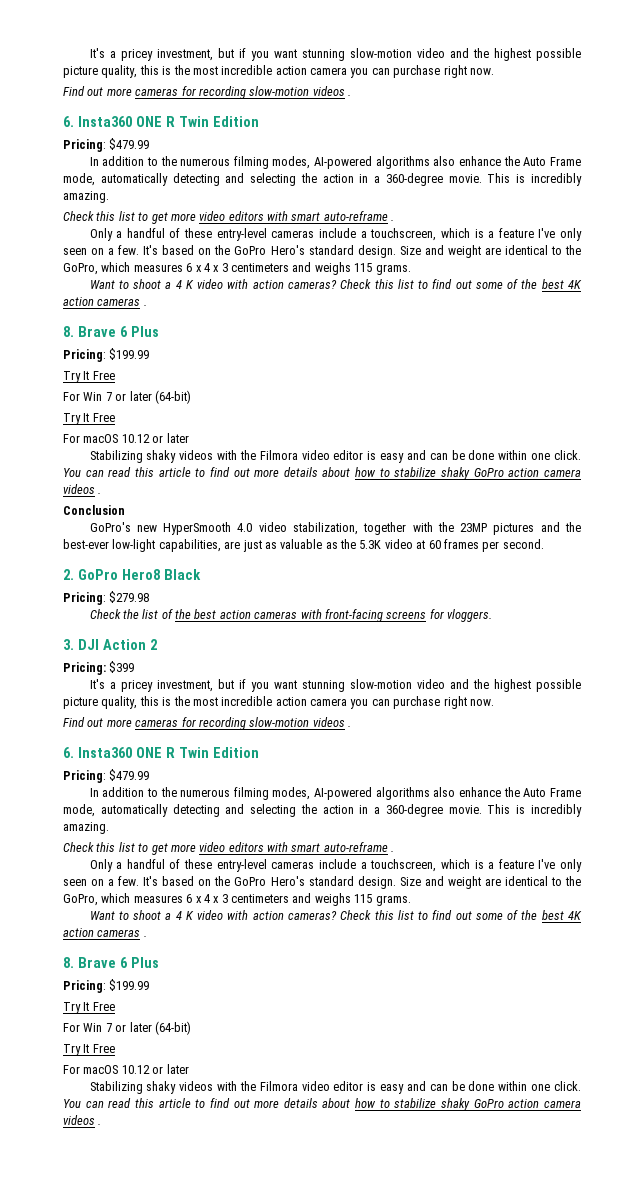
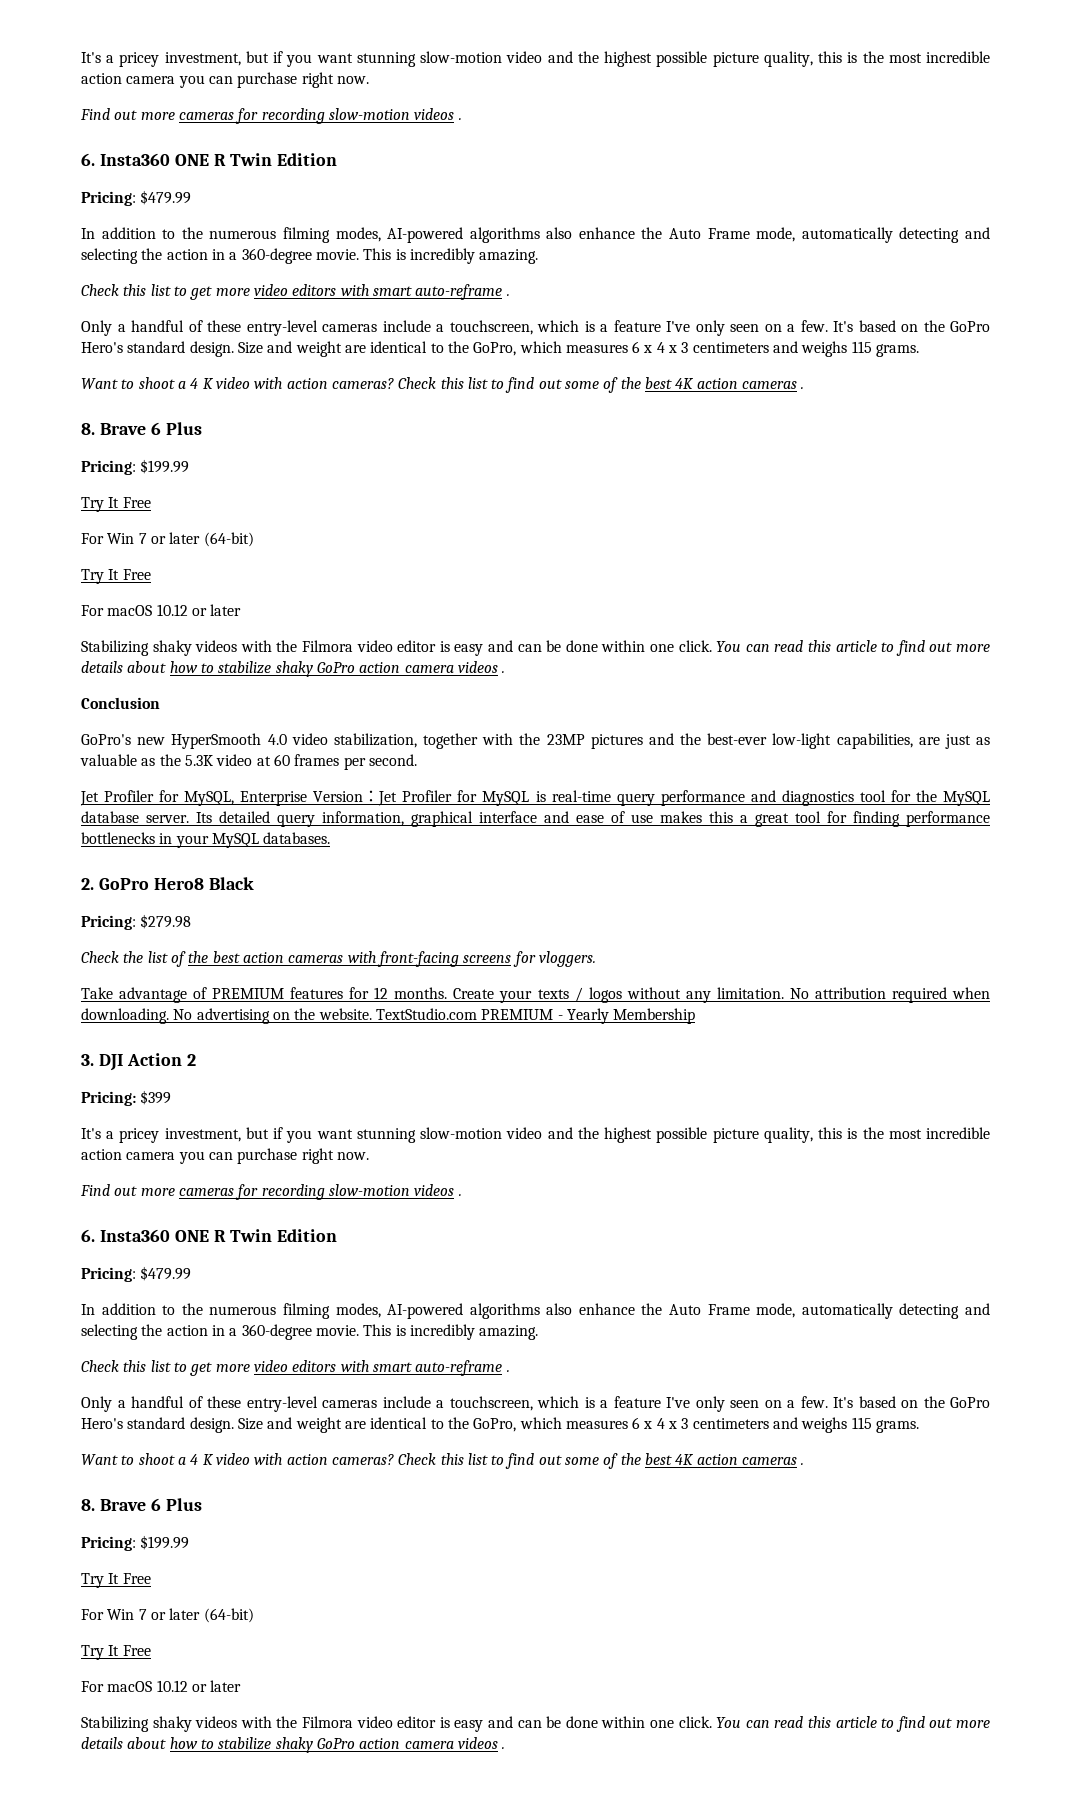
(544, 544) none -> [80,790,990,806] [81,811,990,827] [81,832,331,848] // Jet Profiler for MySQL, Enterprise Version：Jet Profiler for MySQL is real-time query performance and diagnostics tool for the MySQL database server. Its detailed query information, graphical interface and ease of use makes this a great tool for finding performance bottlenecks in your MySQL databases.
(493, 615) none -> [81,987,991,1003] [81,1008,696,1024] // Take advantage of PREMIUM features for 12 months. Create your texts / logos without any limitation. No attribution required when downloading. No advertising on the website. TextStudio.com PREMIUM - Yearly Membership

